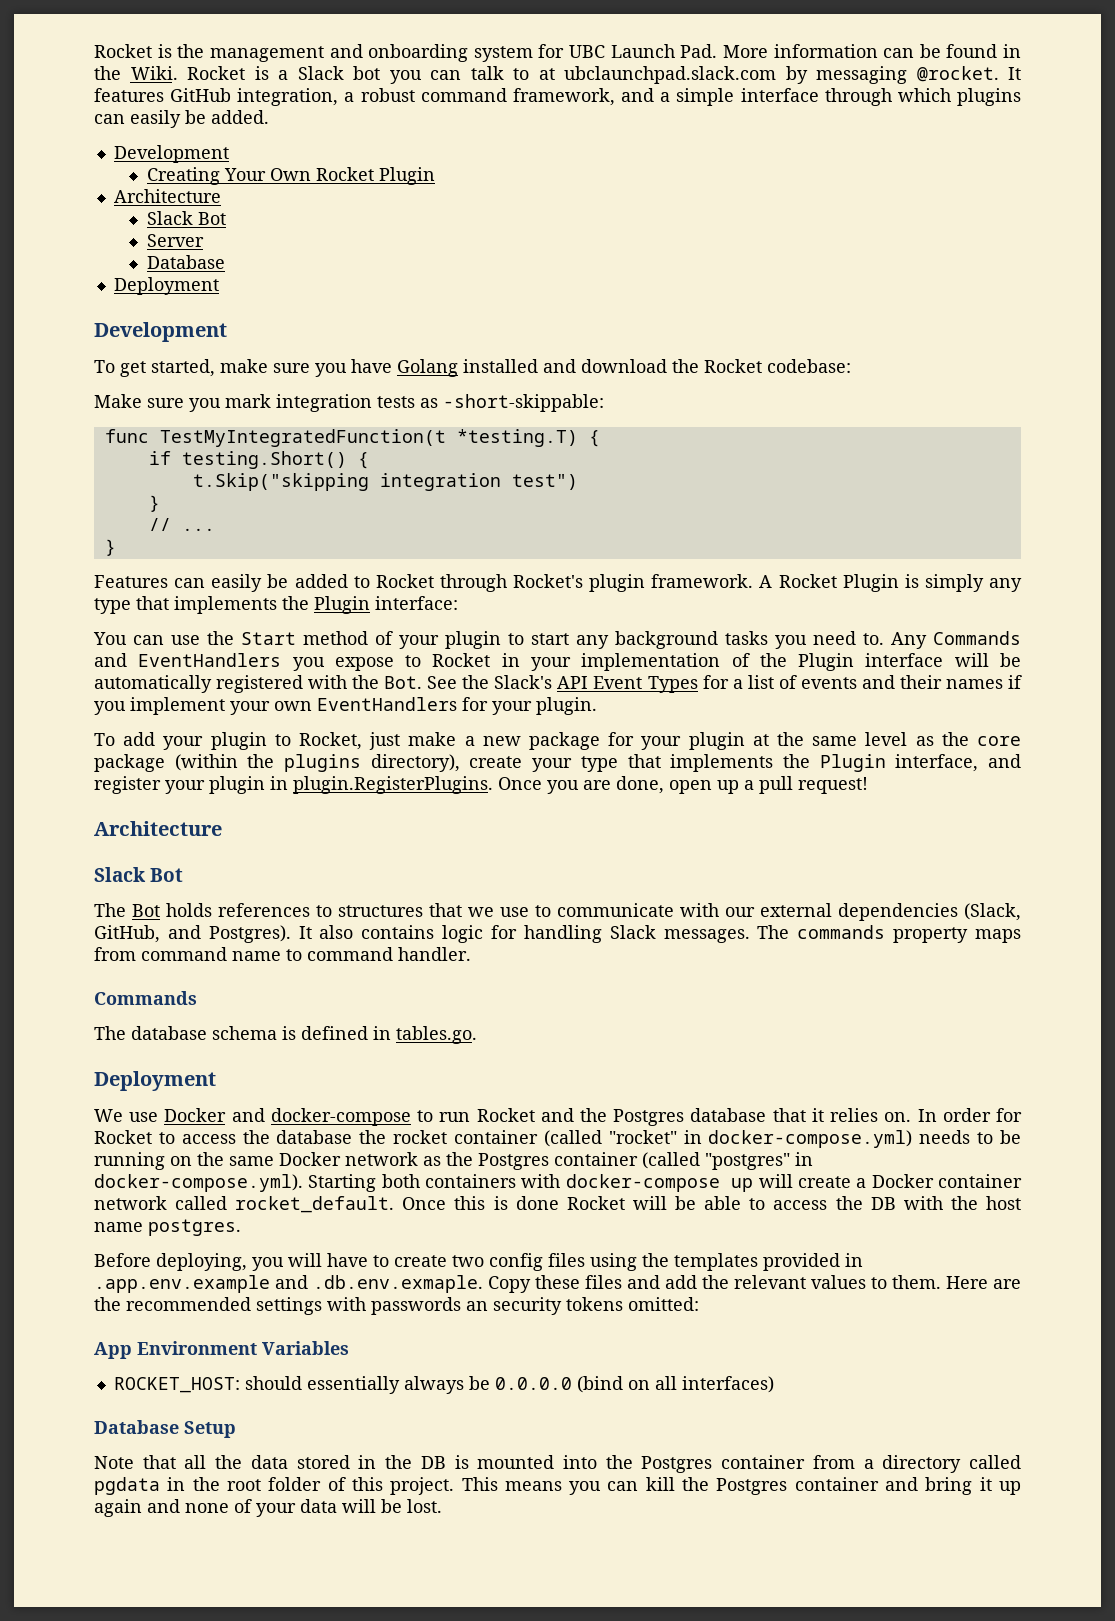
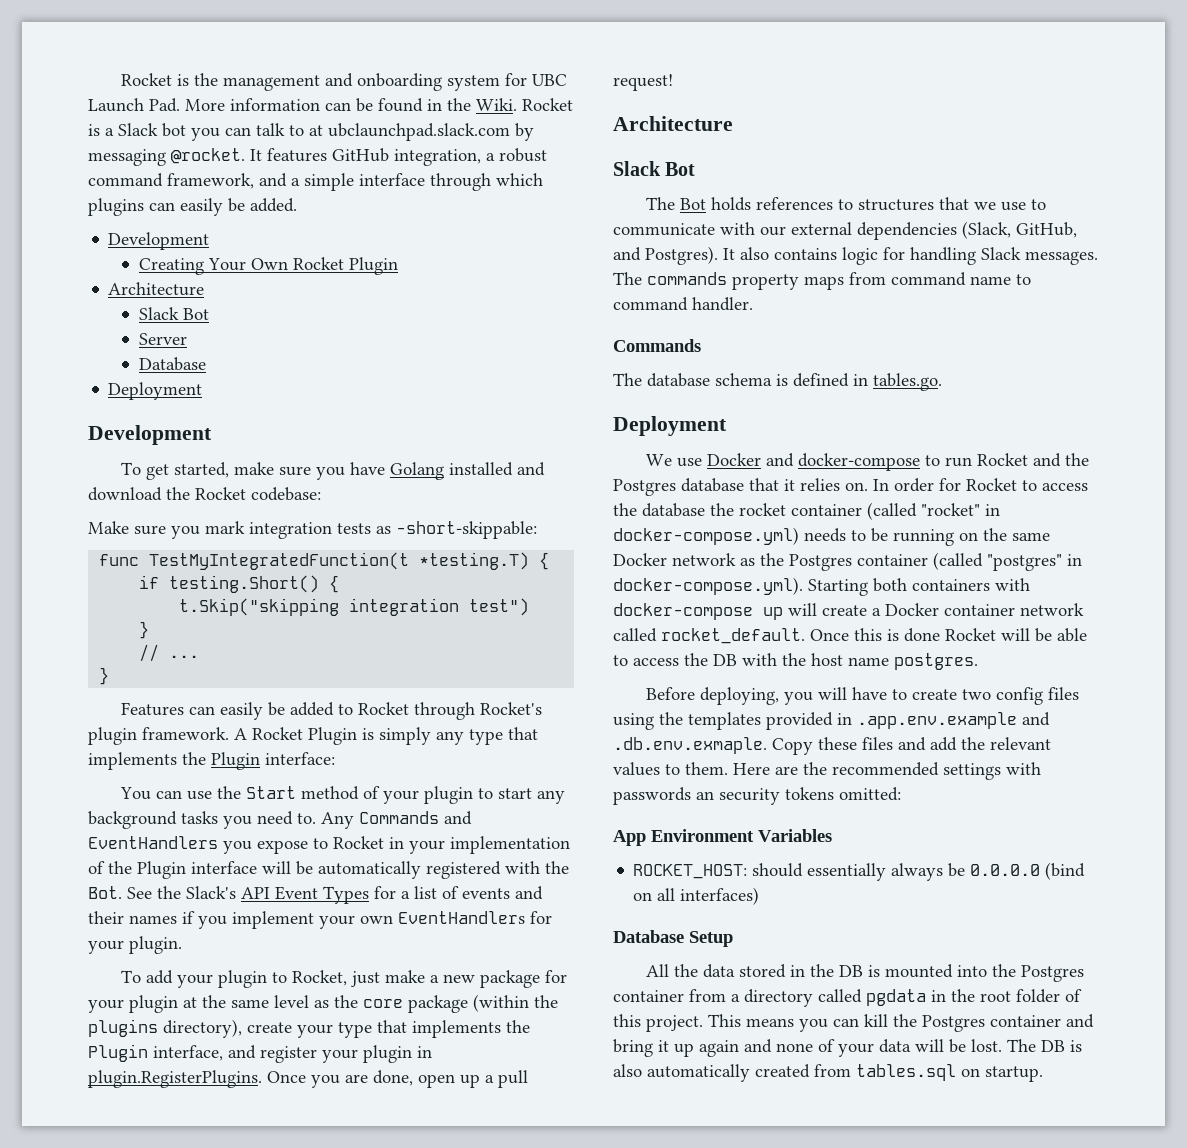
[94,1455,207,1469] Note that all -> [645,964,669,977] All
(442, 1506) none -> [1007,1039,1082,1052] [613,1064,1043,1082] The DB is also automatically created from tables.sql on startup.

